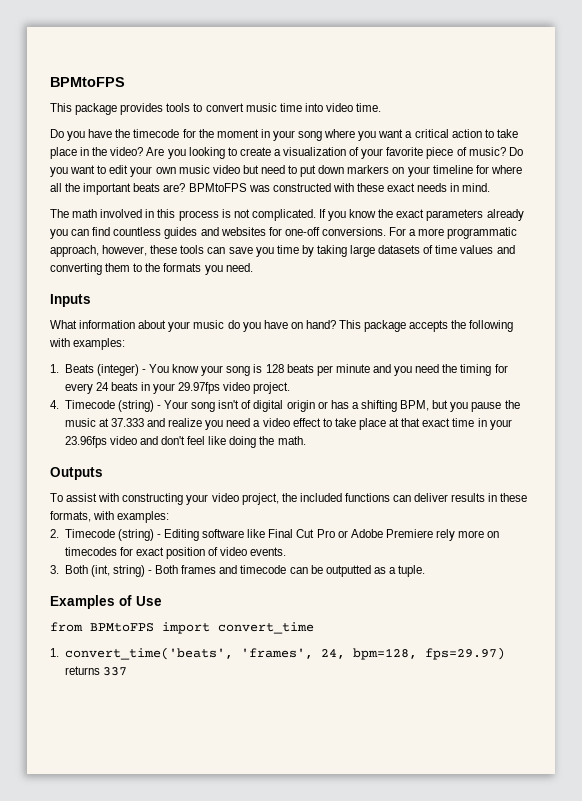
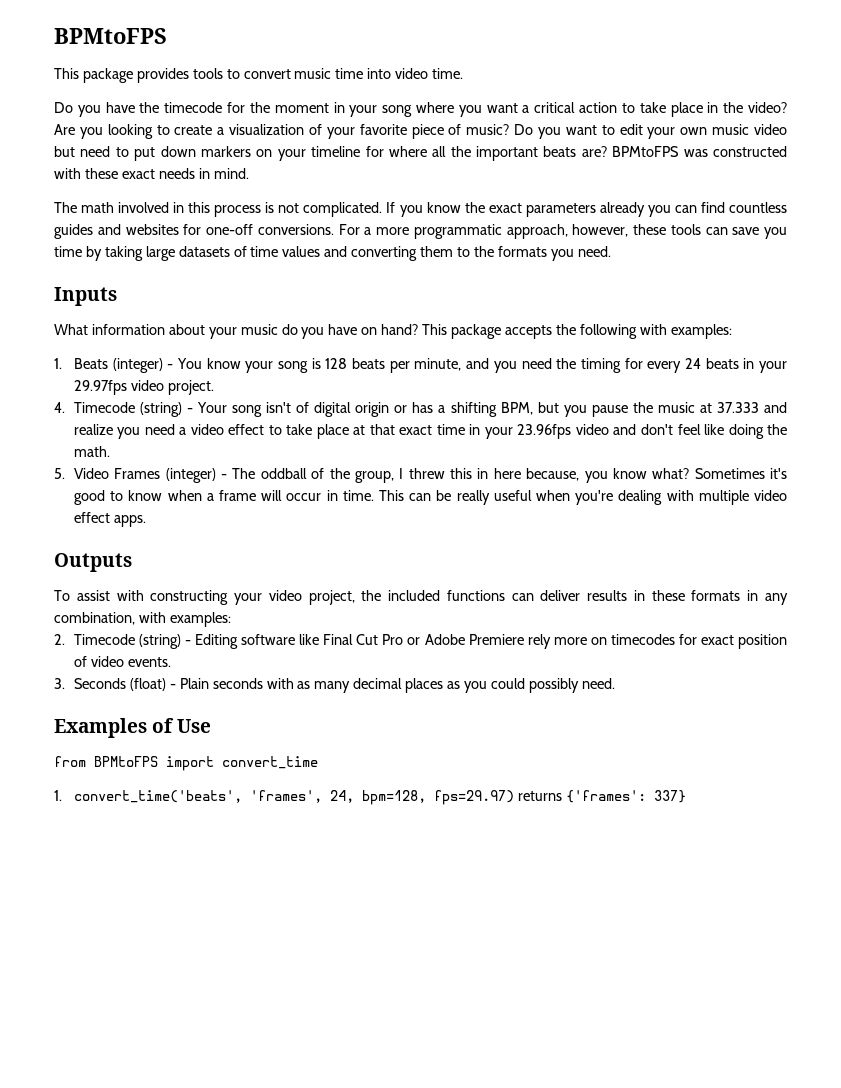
[335,364,370,373] minute -> [414,358,462,371] minute,
(306, 440) none -> [54,468,787,483] [73,490,787,505] [73,512,146,527] // 5. Video Frames (integer) - The oddball of the group, I threw this in here because, you know what? Sometimes it's good to know when a frame will occur in time. This can be really useful when you're dealing with multiple video effect apps.
[50,511,91,522] formats, -> [691,590,788,605] [54,612,135,625] formats in any combination,
[64,565,426,577] Both (int, string) - Both frames and timecode can be outputted as a tuple. -> [73,678,615,693] Seconds (float) - Plain seconds with as many decimal places as you could possibly need.
[102,667,127,676] 337 -> [565,790,686,803] {'frames': 337}

